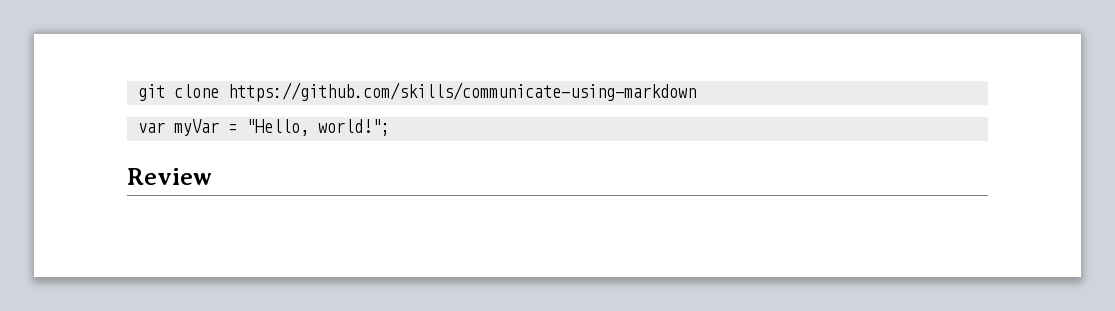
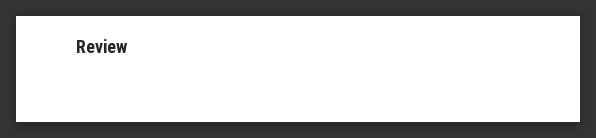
[138,82,697,102] [138,119,391,136] git clone https://github.com/skills/communicate-using-markdown // var myVar = "Hello, world!"; // -> (76, 46) none

